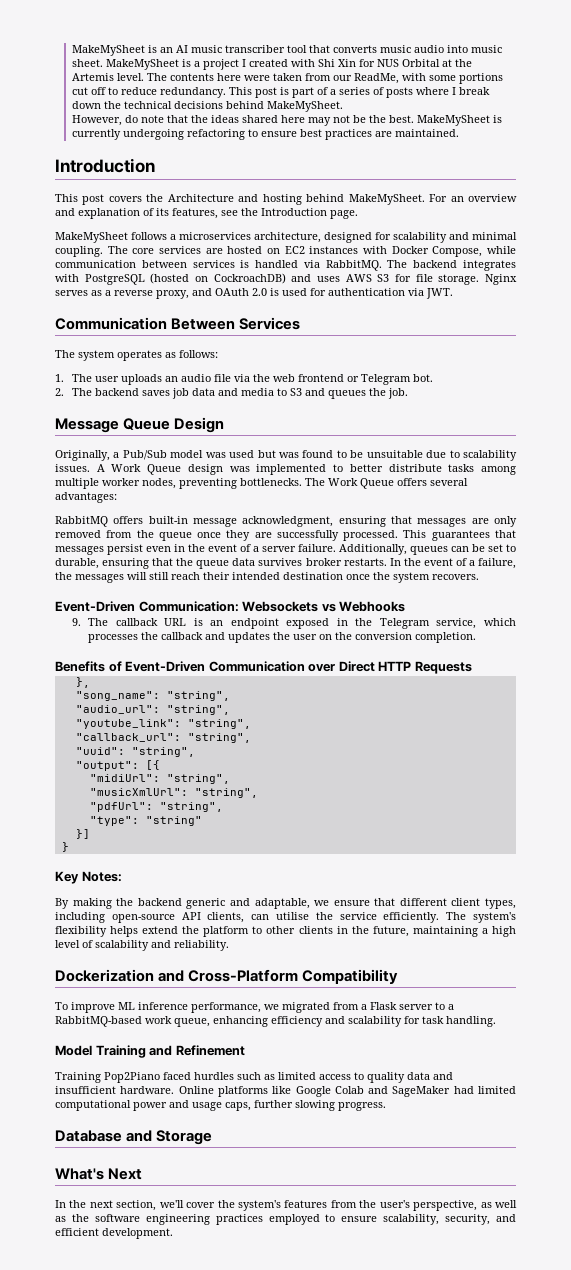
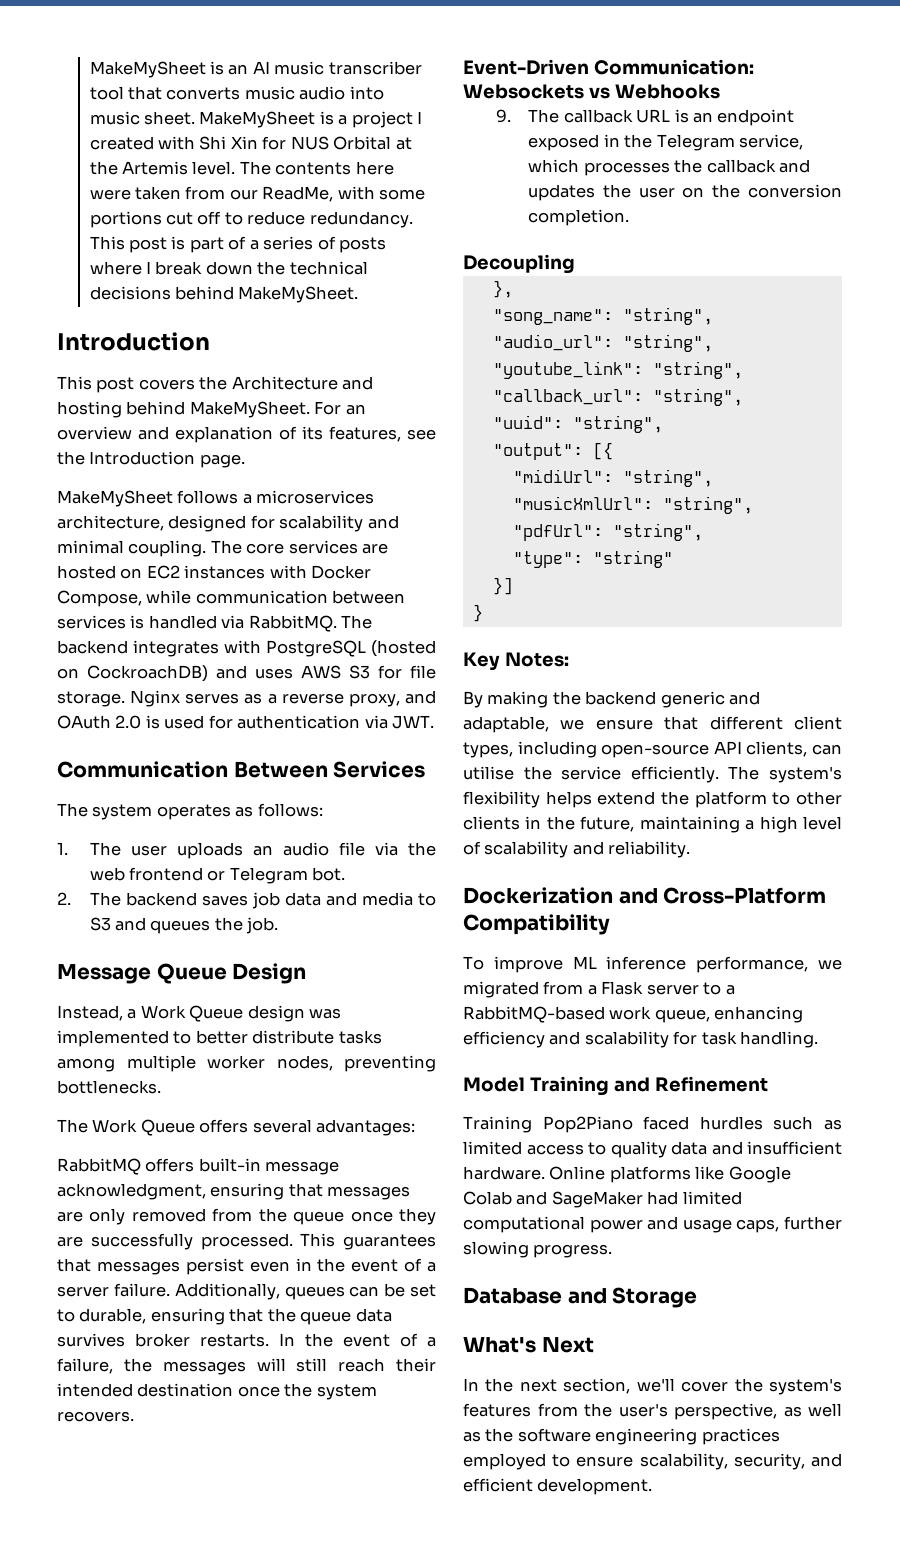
[71,115,502,126] [71,129,459,140] // However, do note that the ideas shared here may not be the best. MakeMySheet is currently undergoing refactoring to ensure best practices are maintained. -> (359, 294) none
[55,450,517,461] [55,464,105,472] Originally, a Pub/Sub model was used but was found to be unsuitable due to scalability issues. A -> [57,1005,137,1021] Instead, a
(302, 482) none -> (161, 1087) //
[55,661,472,674] Benefits of Event-Driven Communication over Direct HTTP Requests -> [463,254,575,274] Decoupling

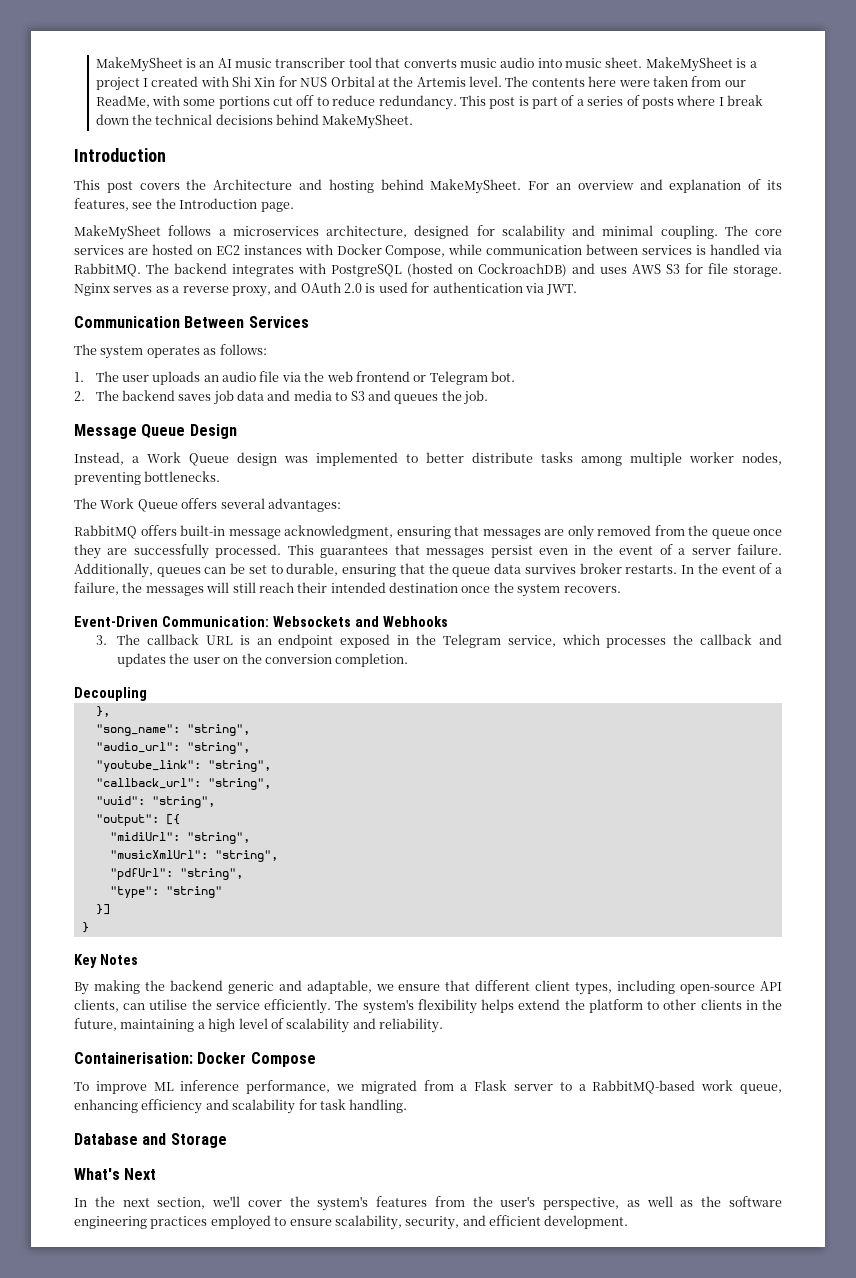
[588,87,610,99] vs -> [354,616,379,627] and
[495,109,511,123] 9. -> [95,635,107,645] 3.
[504,652,569,667] Notes: -> [99,954,138,965] Notes
[463,887,827,904] [463,914,610,935] Dockerization and Cross-Platform Compatibility -> [74,1052,316,1067] Containerisation: Docker Compose
[463,1076,768,1096] [463,1116,842,1133] [463,1141,842,1158] [463,1166,791,1183] [463,1191,742,1208] [463,1216,842,1233] [463,1241,613,1258] // Model Training and Refinement // Training Pop2Piano faced hurdles such as limited access to quality data and insufficient hardware. Online platforms like Google Colab and SageMaker had limited computational power and usage caps, further slowing progress. -> (408, 1106) none

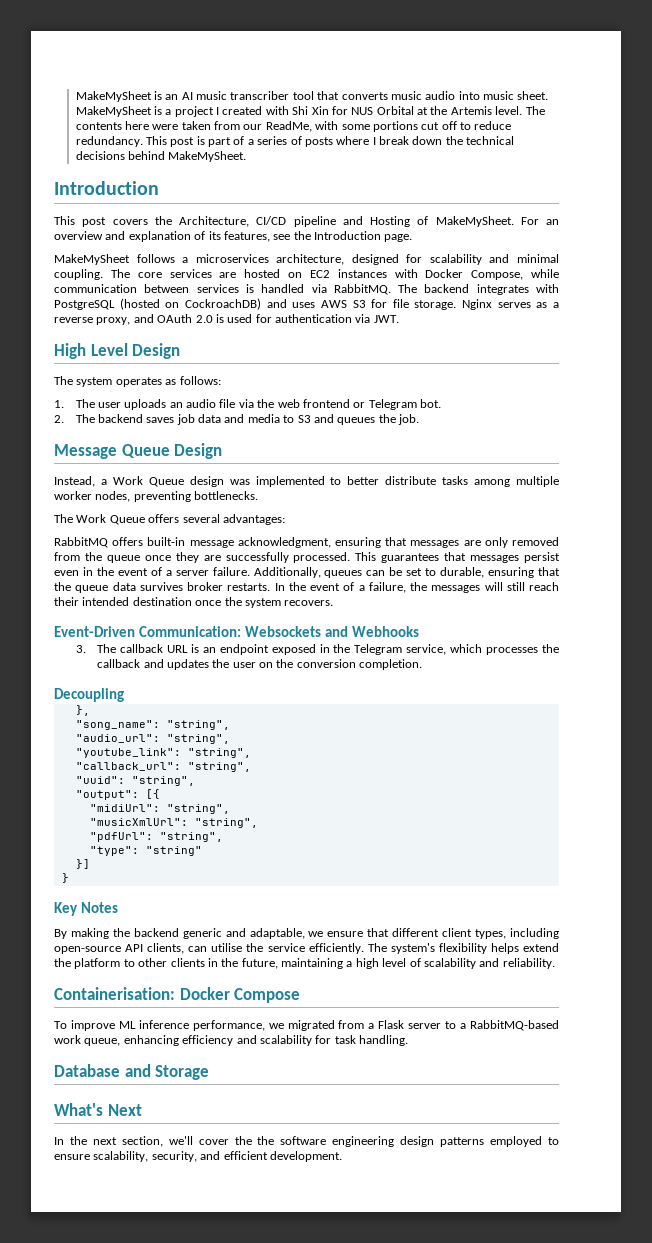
[213,179,424,193] Architecture and hosting behind -> [179,216,429,227] Architecture, CI/CD pipeline and Hosting of
[74,316,309,328] Communication Between Services -> [54,343,181,359] High Level Design
[317,1196,694,1211] system's features from the user's perspective, as well as -> (252, 1140) none
[150,1216,208,1229] practices -> [400,1136,485,1147] design patterns

